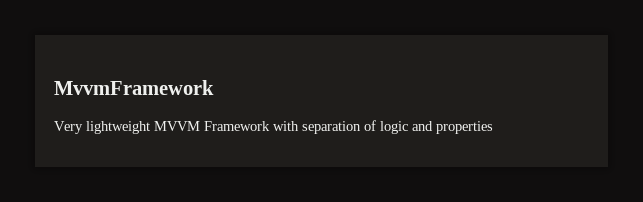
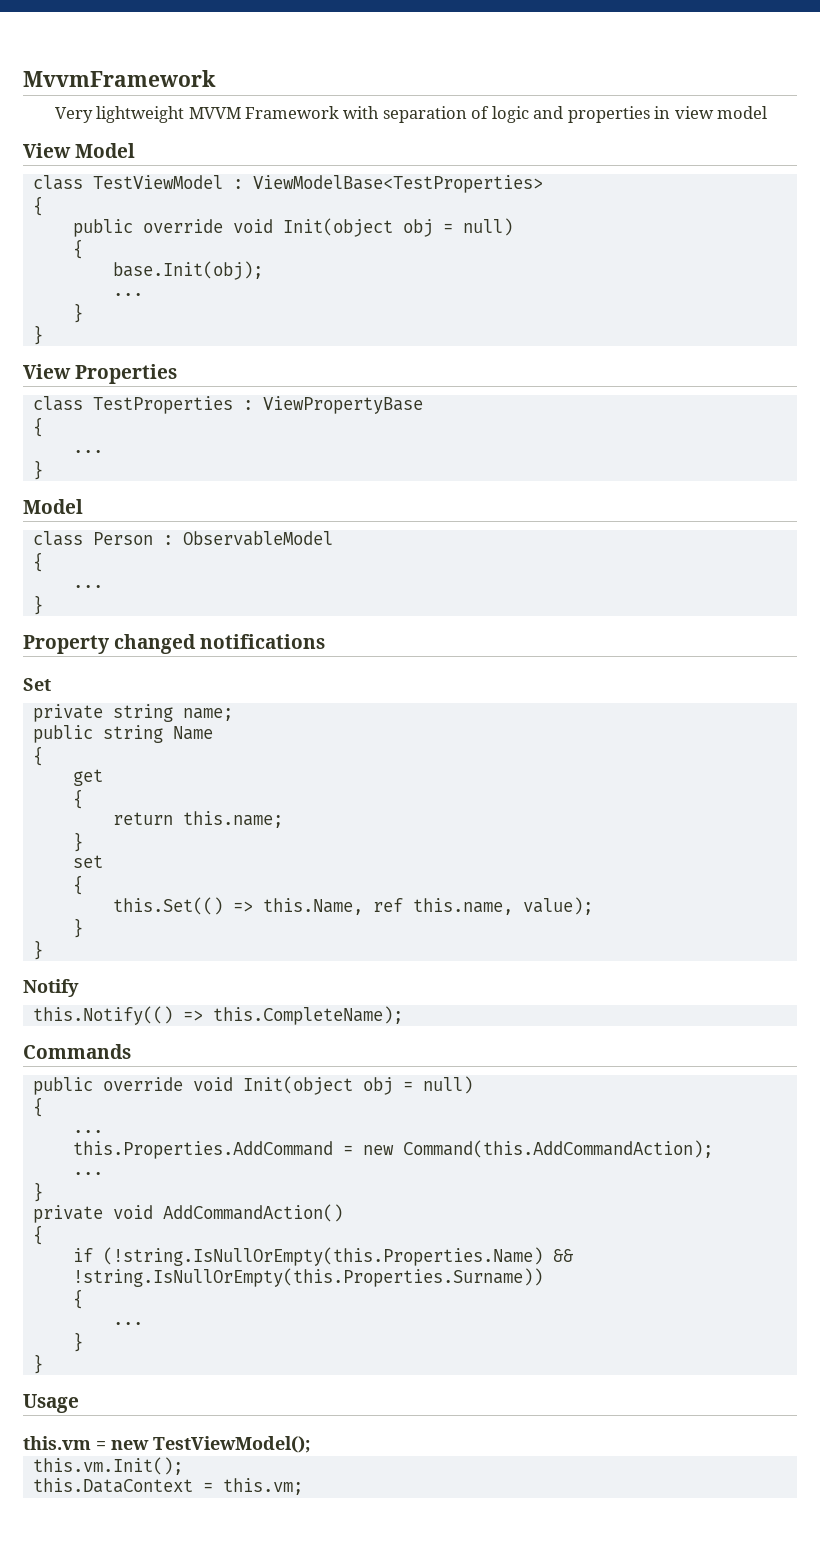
(493, 127) none -> [654,106,768,119] [23,143,136,158] [32,175,543,193] [32,196,43,216] [72,218,513,237] [72,239,83,259] [112,261,263,280] [112,293,143,296] [72,303,83,323] [32,325,43,345] [23,364,178,384] [32,396,423,414] [32,417,43,437] [72,450,103,453] [32,460,43,480] [23,499,83,514] [32,531,333,546] [32,552,43,572] [72,585,103,588] [32,595,43,615] [23,634,326,654] [23,678,51,691] [32,704,233,722] [32,725,213,743] [32,746,43,766] [72,769,103,786] [72,789,83,809] [112,811,283,828] [72,832,83,852] [72,855,103,868] [72,875,83,895] [112,897,593,915] [72,918,83,938] [32,940,43,960] [23,979,79,997] [32,1006,403,1025] [23,1044,131,1059] [32,1076,473,1095] [32,1097,43,1117] [72,1130,103,1133] [72,1140,713,1159] [72,1172,103,1175] [32,1182,43,1202] [32,1204,343,1223] [32,1225,43,1245] [72,1247,573,1266] [72,1268,543,1287] [72,1289,83,1309] [112,1322,143,1325] [72,1332,83,1352] [32,1354,43,1374] [23,1394,79,1413] [23,1436,310,1453] [32,1457,183,1475] [32,1478,303,1495] in view model // View Model // class TestViewModel : ViewModelBase<TestProperties> // { // public override void Init(object obj = null) // { // base.Init(obj); // ... // } // } // View Properties // class TestProperties : ViewPropertyBase // { // ... // } // Model // class Person : ObservableModel // { // ... // } // Property changed notifications // Set // private string name; // public string Name // { // get // { // return this.name; // } // set // { // this.Set(() => this.Name, ref this.name, value); // } // } // Notify // this.Notify(() => this.CompleteName); // Commands // public override void Init(object obj = null) // { // ... // this.Properties.AddCommand = new Command(this.AddCommandAction); // ... // } // private void AddCommandAction() // { // if (!string.IsNullOrEmpty(this.Properties.Name) && !string.IsNullOrEmpty(this.Properties.Surname)) // { // ... // } // } // Usage // this.vm = new TestViewModel(); // this.vm.Init(); // this.DataContext = this.vm;

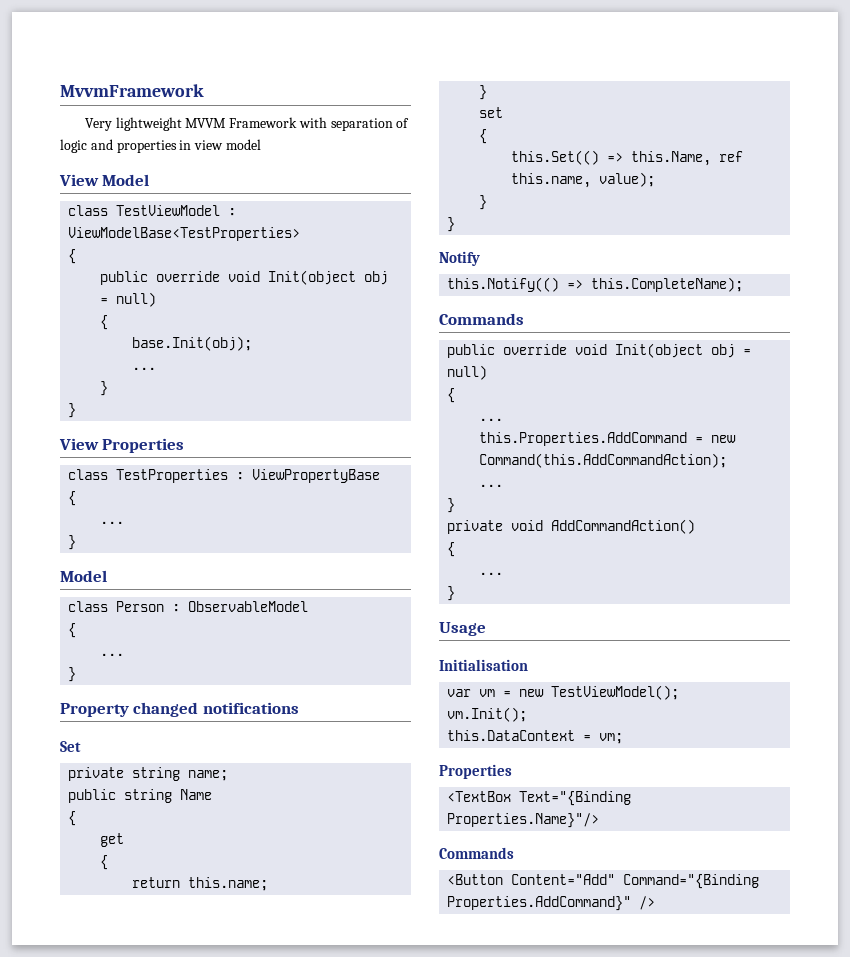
[72,1247,573,1266] [72,1268,543,1287] [72,1289,83,1309] [112,1322,143,1325] [72,1332,83,1352] [32,1354,43,1374] // if (!string.IsNullOrEmpty(this.Properties.Name) && !string.IsNullOrEmpty(this.Properties.Surname)) // { // ... // } // } -> [479,572,504,575] [447,586,456,601] // ... // }
[23,1436,91,1450] this.vm -> [439,659,528,671] [447,689,496,697] Initialisation // var vm
[32,1457,183,1475] this.vm.Init(); -> [447,707,528,722] vm.Init();
[222,1478,303,1495] this.vm; -> [599,733,624,744] [439,764,512,779] [447,791,632,806] [447,813,600,828] [439,847,514,859] [447,874,760,889] [447,896,656,911] vm; // Properties // <TextBox Text="{Binding Properties.Name}"/> // Commands // <Button Content="Add" Command="{Binding Properties.AddCommand}" />

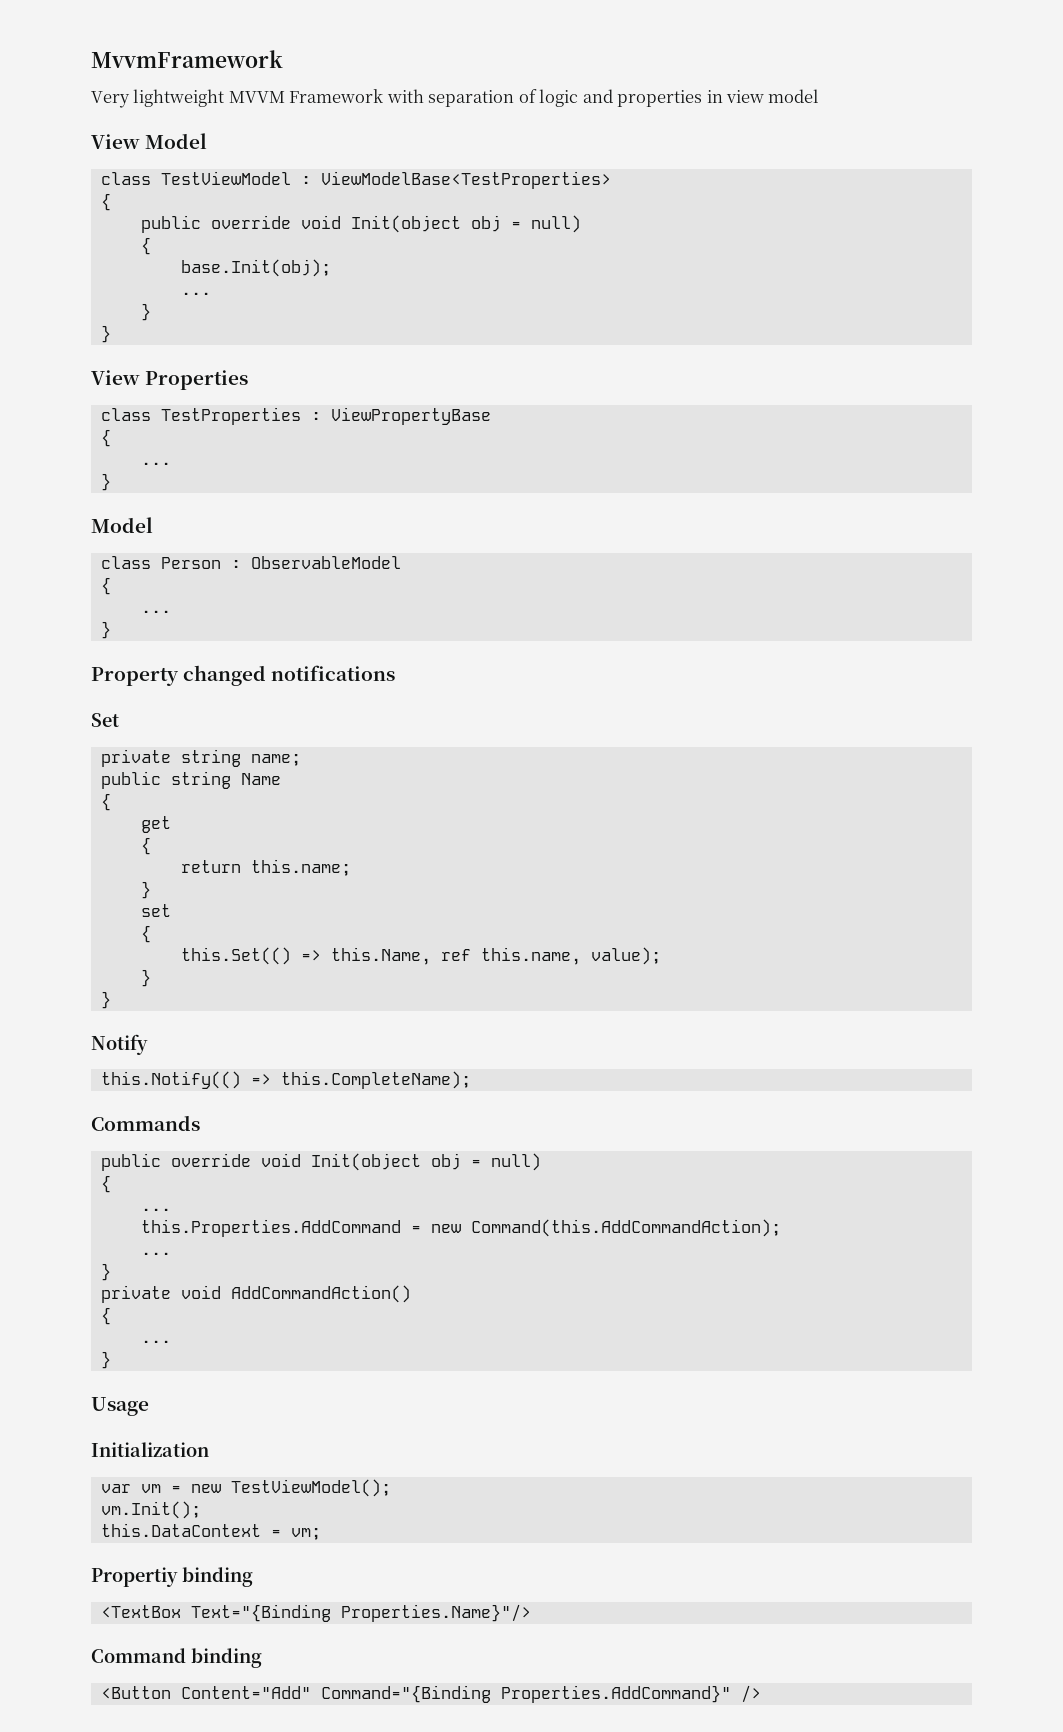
[439,659,528,671] Initialisation -> [91,1442,209,1457] Initialization
[439,764,512,779] Properties -> [91,1567,253,1587] Propertiy binding
[439,847,514,859] Commands -> [91,1648,262,1668] Command binding

